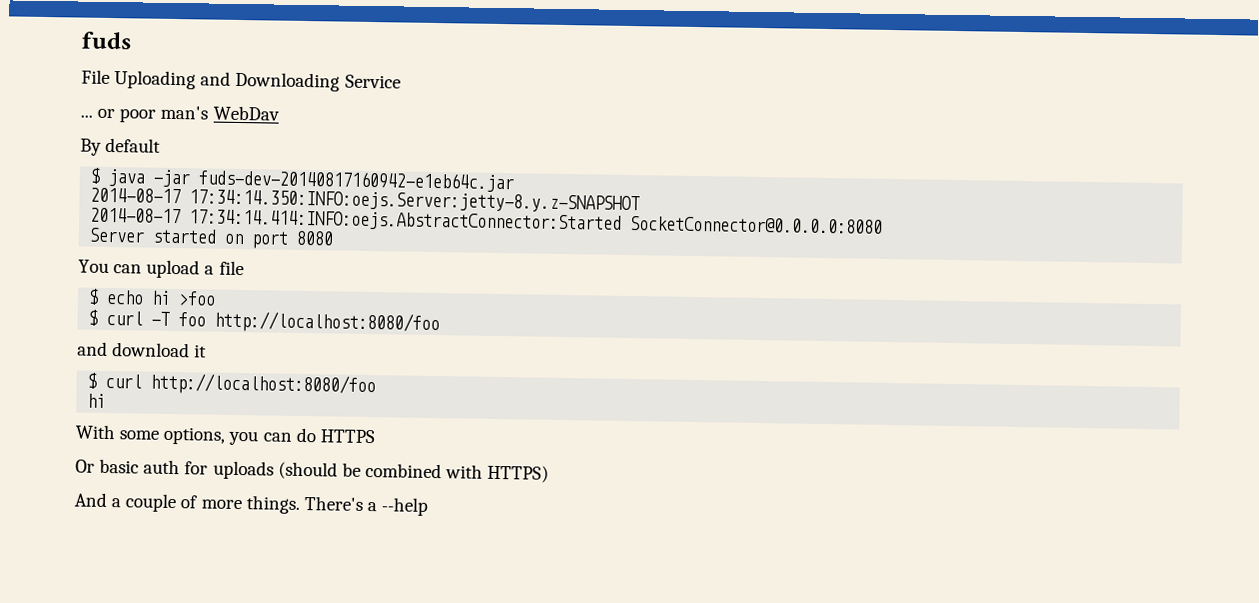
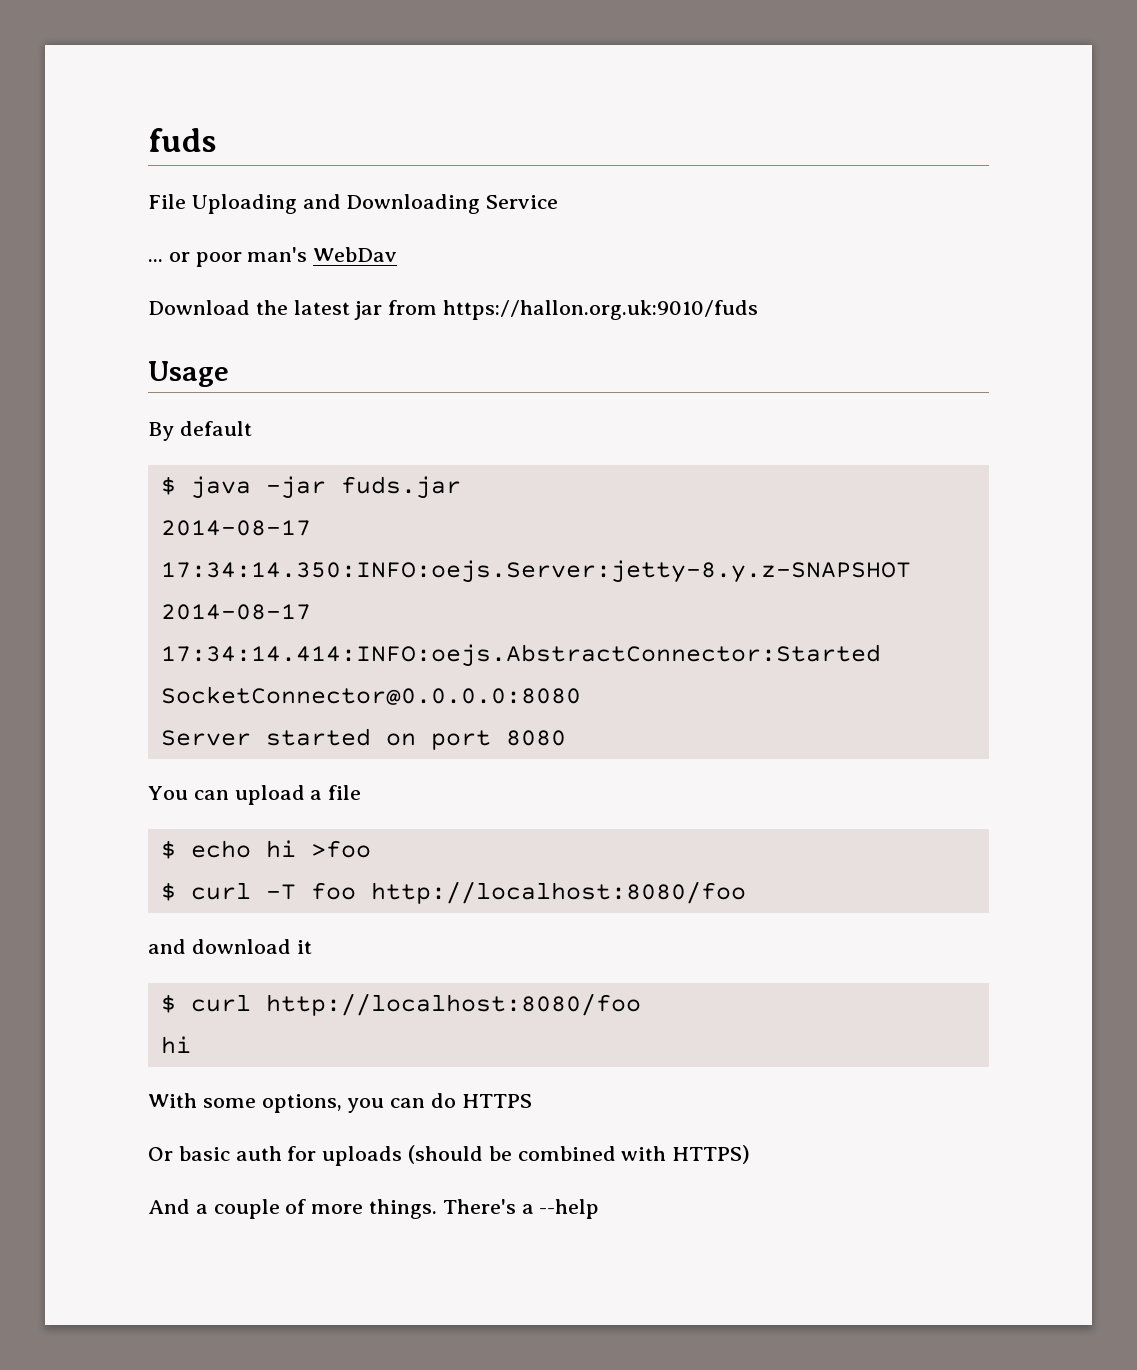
(280, 113) none -> [148,300,759,320] [148,361,229,387] // Download the latest jar from https://hallon.org.uk:9010/fuds // Usage
[198,169,515,193] fuds-dev-20140817160942-e1eb64c.jar -> [340,476,461,499] fuds.jar

